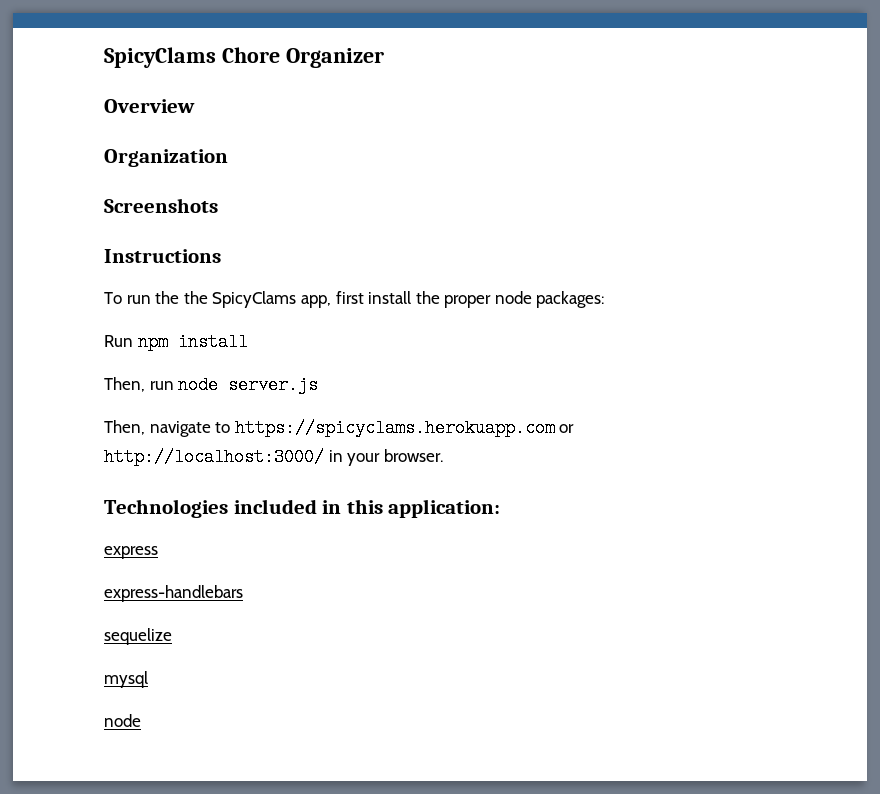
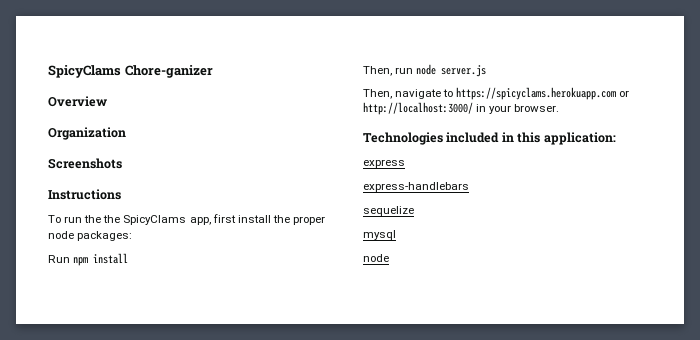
[104,47,384,68] SpicyClams Chore Organizer -> [48,65,213,78] SpicyClams Chore-ganizer

